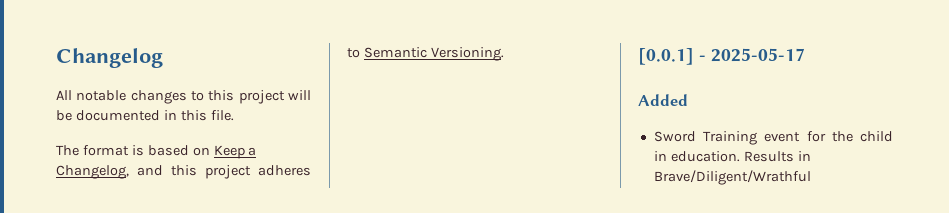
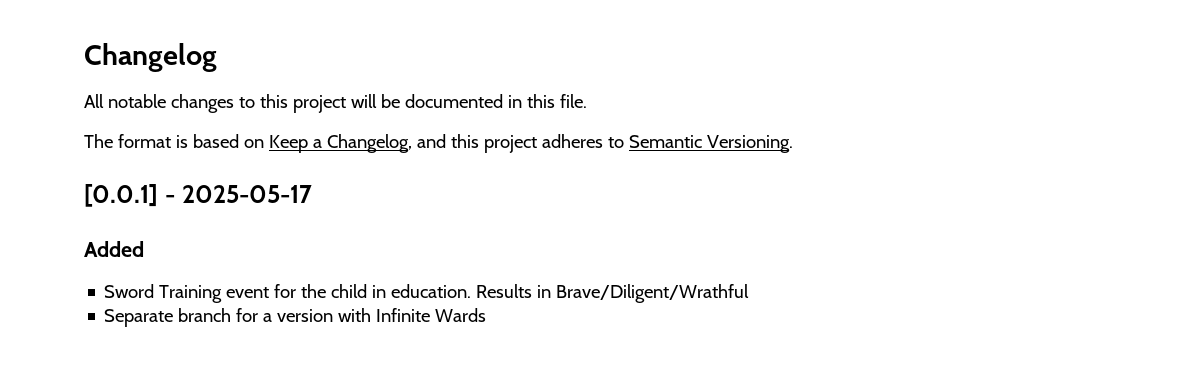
(811, 177) none -> [104,308,487,327] // Separate branch for a version with Infinite Wards

